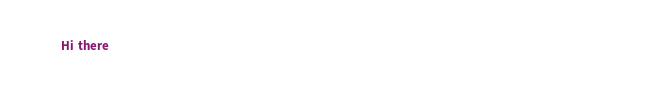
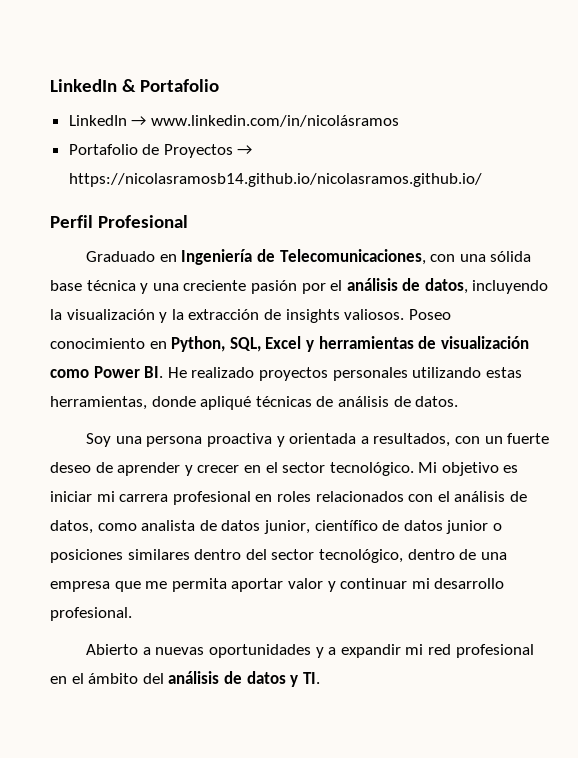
[61,40,109,50] Hi there -> [50,79,219,92] [68,115,399,127] [68,144,253,158] [68,173,482,187] [50,215,188,228] [86,249,532,265] [50,278,549,294] [50,309,451,323] [50,336,529,352] [50,366,522,381] [50,396,459,410] [86,433,550,447] [50,462,519,476] [50,491,527,505] [50,520,502,534] [50,549,507,563] [50,578,505,592] [50,607,132,621] [86,644,534,658] [50,671,320,687] LinkedIn & Portafolio // LinkedIn → www.linkedin.com/in/nicolásramos // Portafolio de Proyectos → https://nicolasramosb14.github.io/nicolasramos.github.io/ // Perfil Profesional // Graduado en Ingeniería de Telecomunicaciones, con una sólida base técnica y una creciente pasión por el análisis de datos, incluyendo la visualización y la extracción de insights valiosos. Poseo conocimiento en Python, SQL, Excel y herramientas de visualización como Power BI. He realizado proyectos personales utilizando estas herramientas, donde apliqué técnicas de análisis de datos. // Soy una persona proactiva y orientada a resultados, con un fuerte deseo de aprender y crecer en el sector tecnológico. Mi objetivo es iniciar mi carrera profesional en roles relacionados con el análisis de datos, como analista de datos junior, científico de datos junior o posiciones similares dentro del sector tecnológico, dentro de una empresa que me permita aportar valor y continuar mi desarrollo profesional. // Abierto a nuevas oportunidades y a expandir mi red profesional en el ámbito del análisis de datos y TI.

